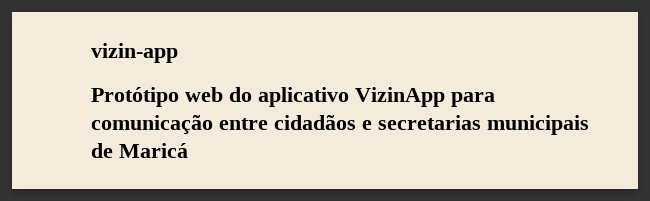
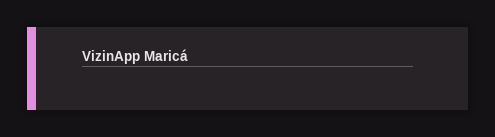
[91,43,178,63] [91,87,495,107] [91,115,589,135] [91,143,113,158] vizin-app // Protótipo web do aplicativo VizinApp para comunicação entre cidadãos e secretarias municipais de -> [82,50,140,64] VizinApp

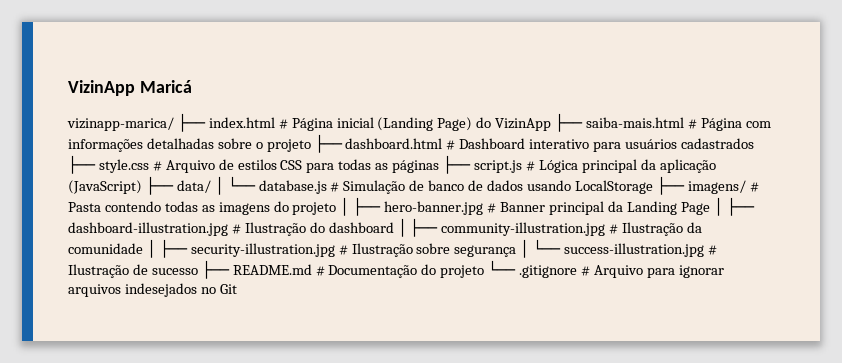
(188, 55) none -> [67,113,771,132] [68,134,754,153] [68,155,716,174] [68,176,759,195] [68,197,755,216] [68,218,703,237] [68,239,718,258] [68,260,724,279] [68,283,237,297] // vizinapp-marica/ ├── index.html # Página inicial (Landing Page) do VizinApp ├── saiba-mais.html # Página com informações detalhadas sobre o projeto ├── dashboard.html # Dashboard interativo para usuários cadastrados ├── style.css # Arquivo de estilos CSS para todas as páginas ├── script.js # Lógica principal da aplicação (JavaScript) ├── data/ │ └── database.js # Simulação de banco de dados usando LocalStorage ├── imagens/ # Pasta contendo todas as imagens do projeto │ ├── hero-banner.jpg # Banner principal da Landing Page │ ├── dashboard-illustration.jpg # Ilustração do dashboard │ ├── community-illustration.jpg # Ilustração da comunidade │ ├── security-illustration.jpg # Ilustração sobre segurança │ └── success-illustration.jpg # Ilustração de sucesso ├── README.md # Documentação do projeto └── .gitignore # Arquivo para ignorar arquivos indesejados no Git

